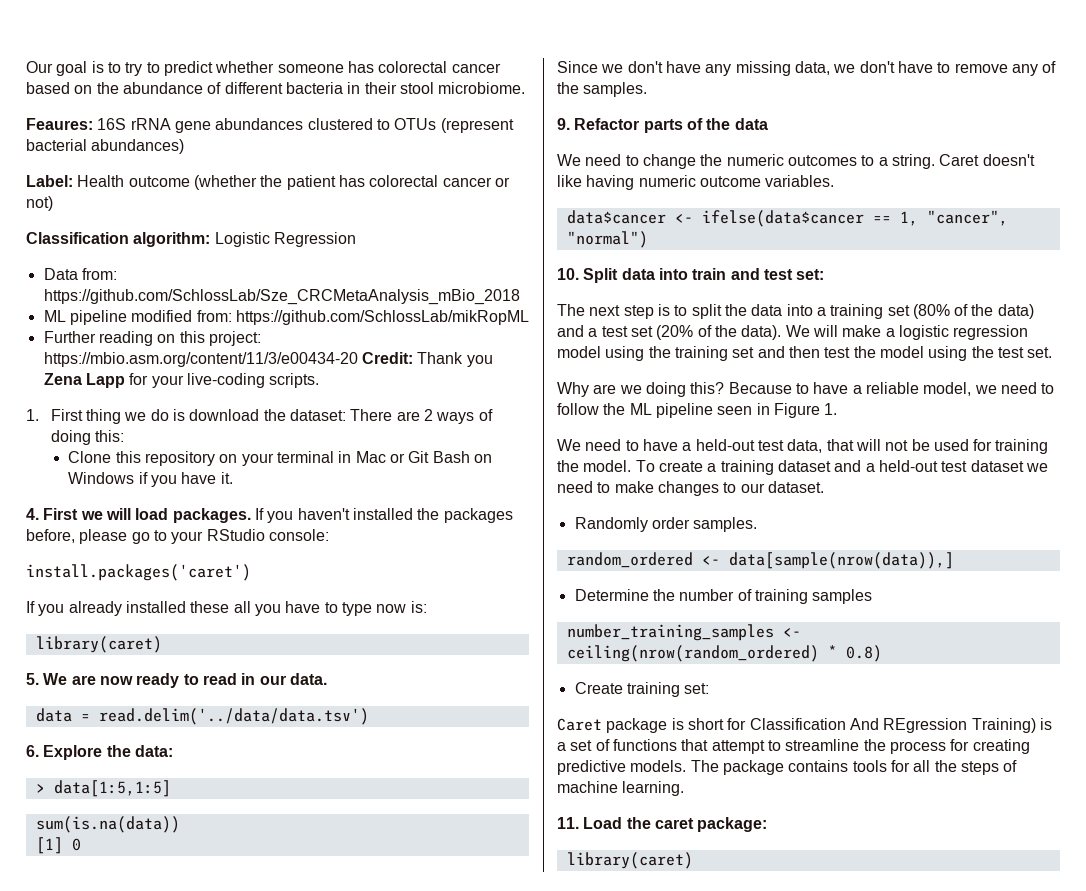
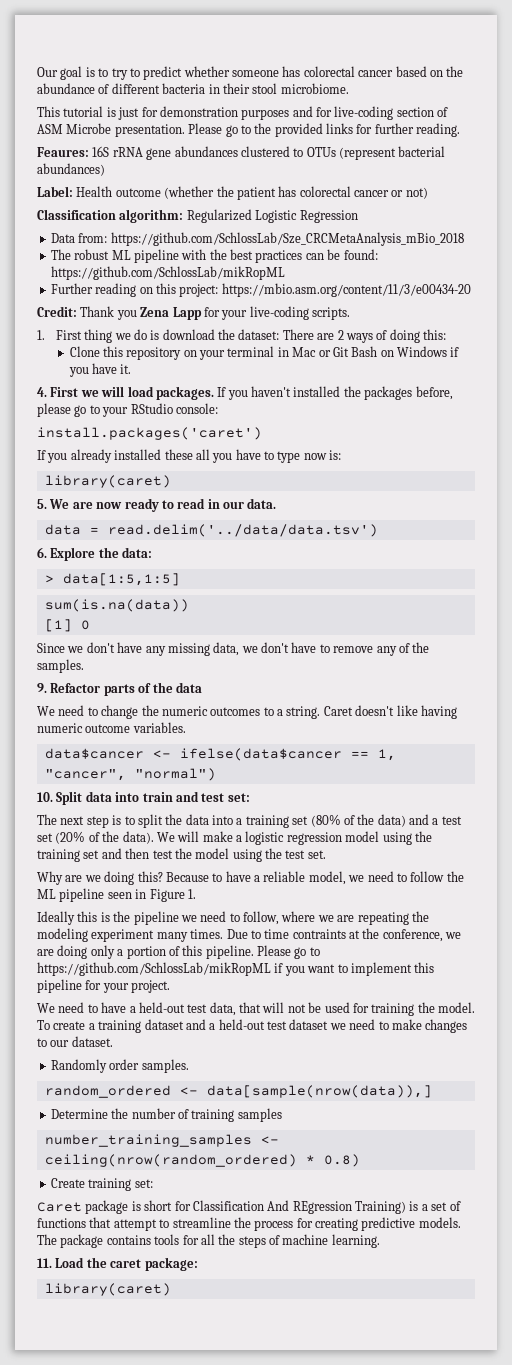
(526, 88) none -> [37,106,449,120] [37,123,461,137] // This tutorial is just for demonstration purposes and for live-coding section of ASM Microbe presentation. Please go to the provided links for further reading.
(211, 239) none -> [186,209,252,223] Regularized
[43,310,232,325] ML pipeline modified from: -> [50,249,378,263] The robust ML pipeline with the best practices can be found:
(358, 359) none -> (471, 290) //
(838, 409) none -> [37,911,429,925] [37,928,462,942] [37,945,320,959] [37,962,435,976] [37,979,171,993] // Ideally this is the pipeline we need to follow, where we are repeating the modeling experiment many times. Due to time contraints at the conference, we are doing only a portion of this pipeline. Please go to https://github.com/SchlossLab/mikRopML if you want to implement this pipeline for your project.

